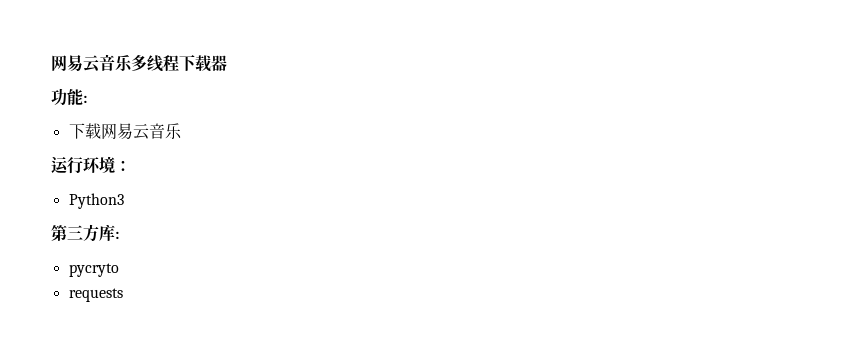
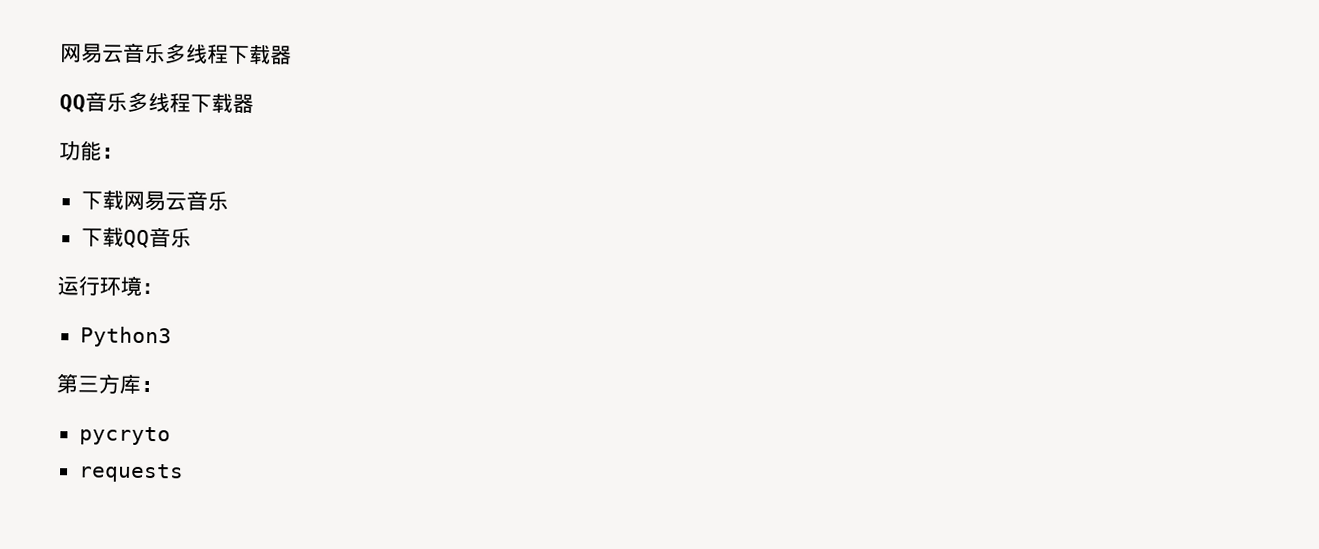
(227, 63) none -> [59,91,254,114] // QQ音乐多线程下载器
(182, 131) none -> [80,227,192,249] // 下载QQ音乐

